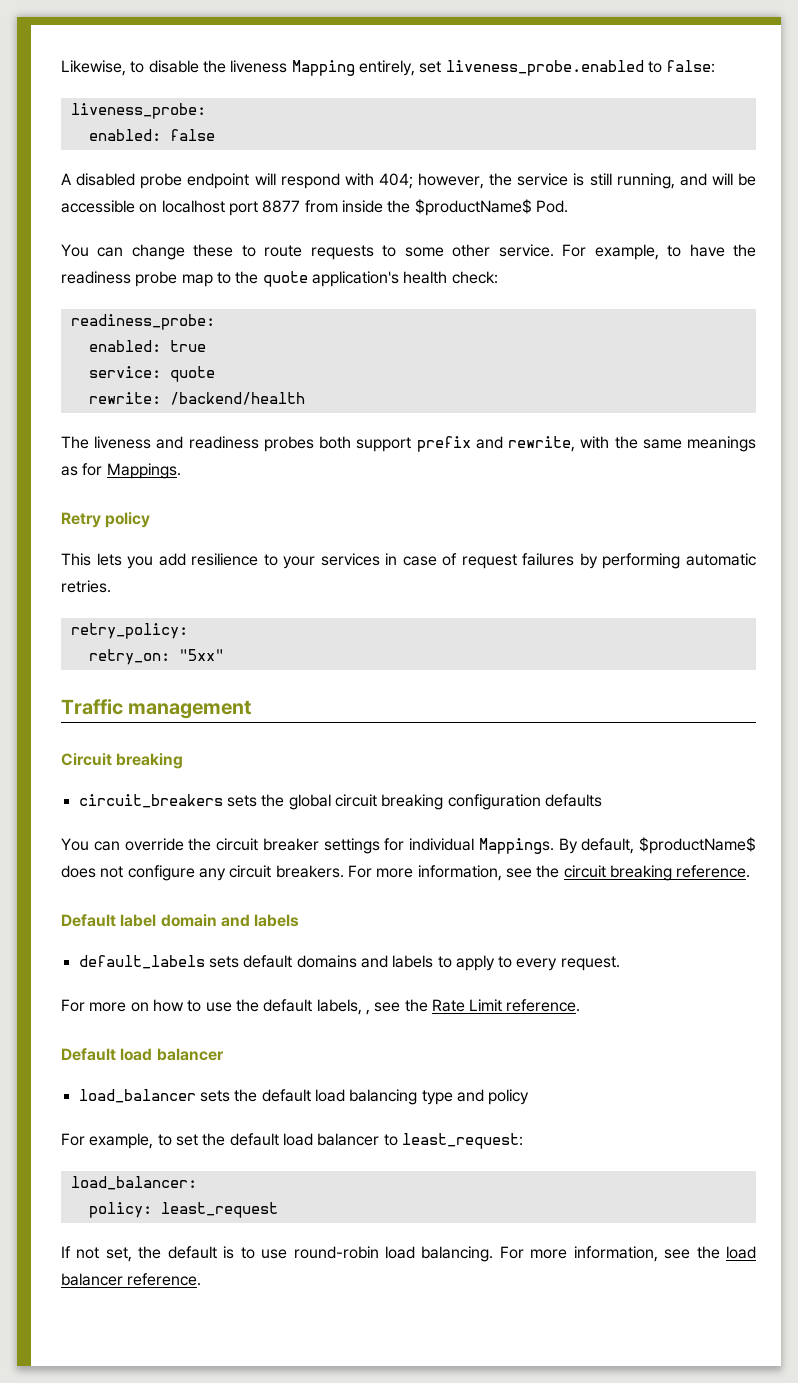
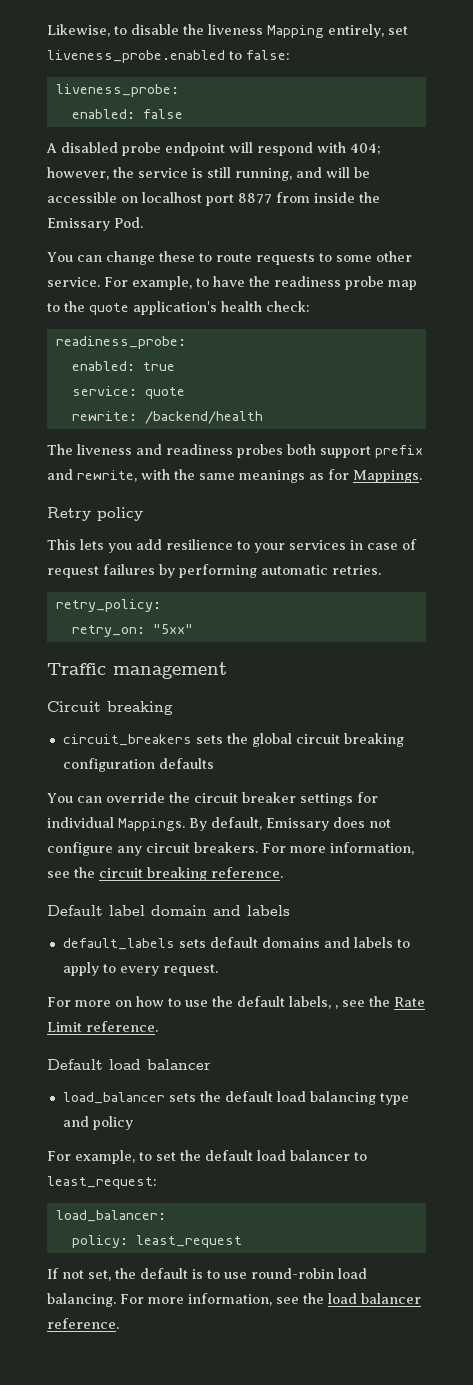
[414,199,532,216] $productName$ -> [47,218,110,231] Emissary
[639,837,756,854] $productName$ -> [266,818,329,831] Emissary

